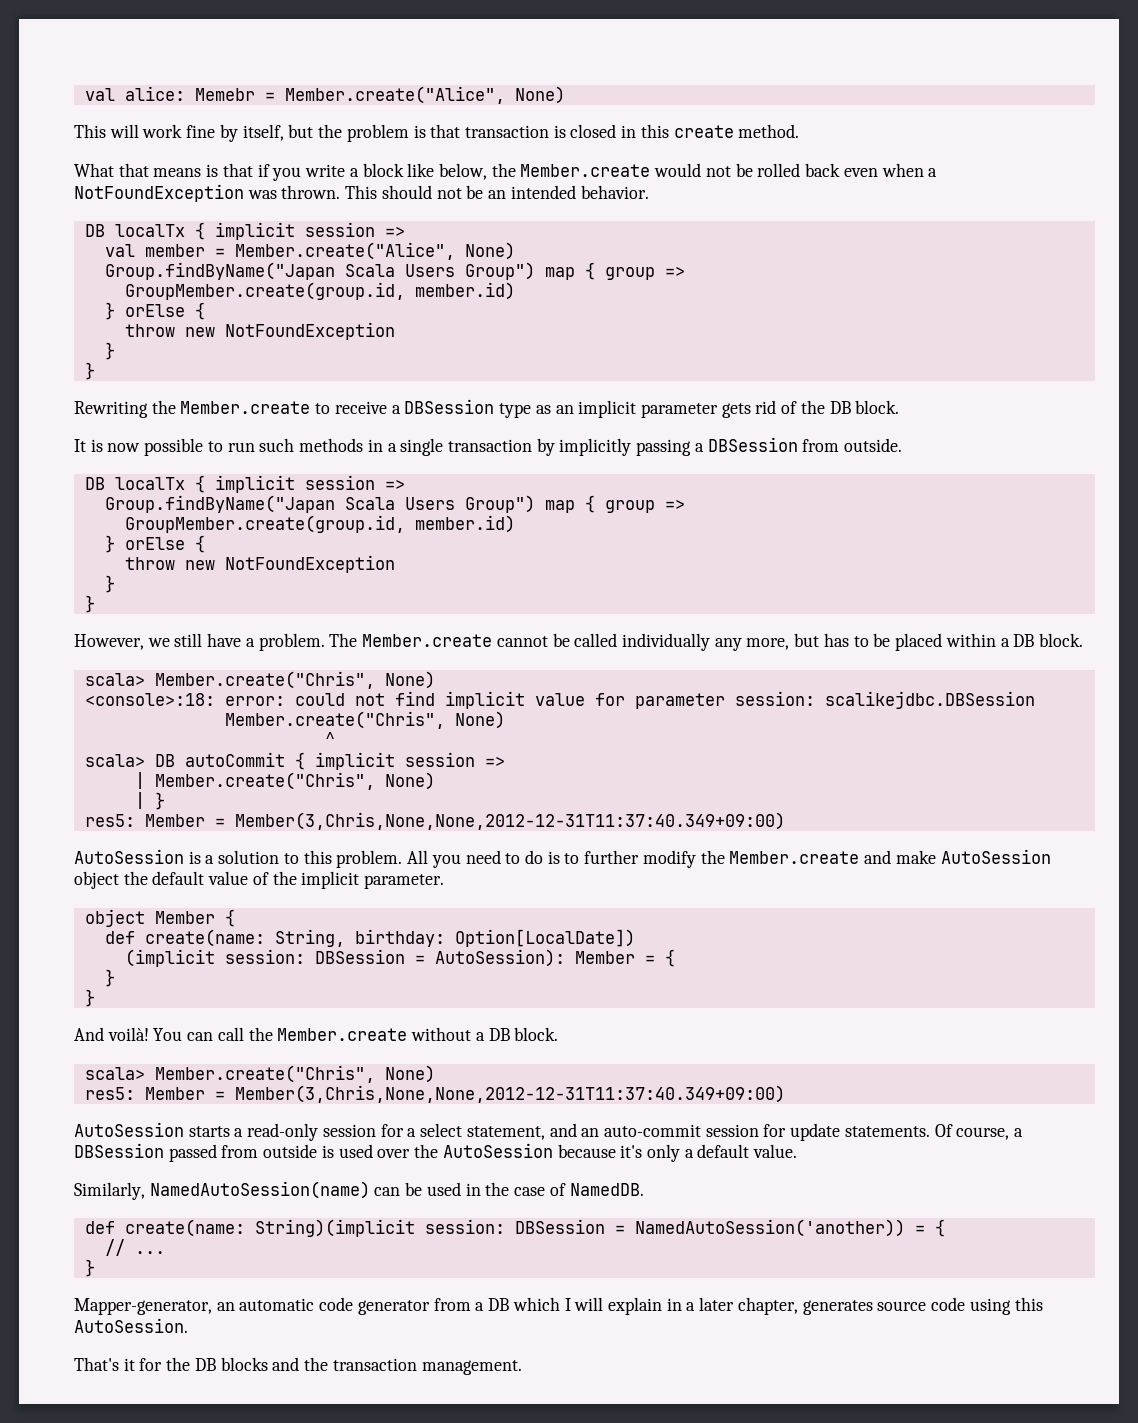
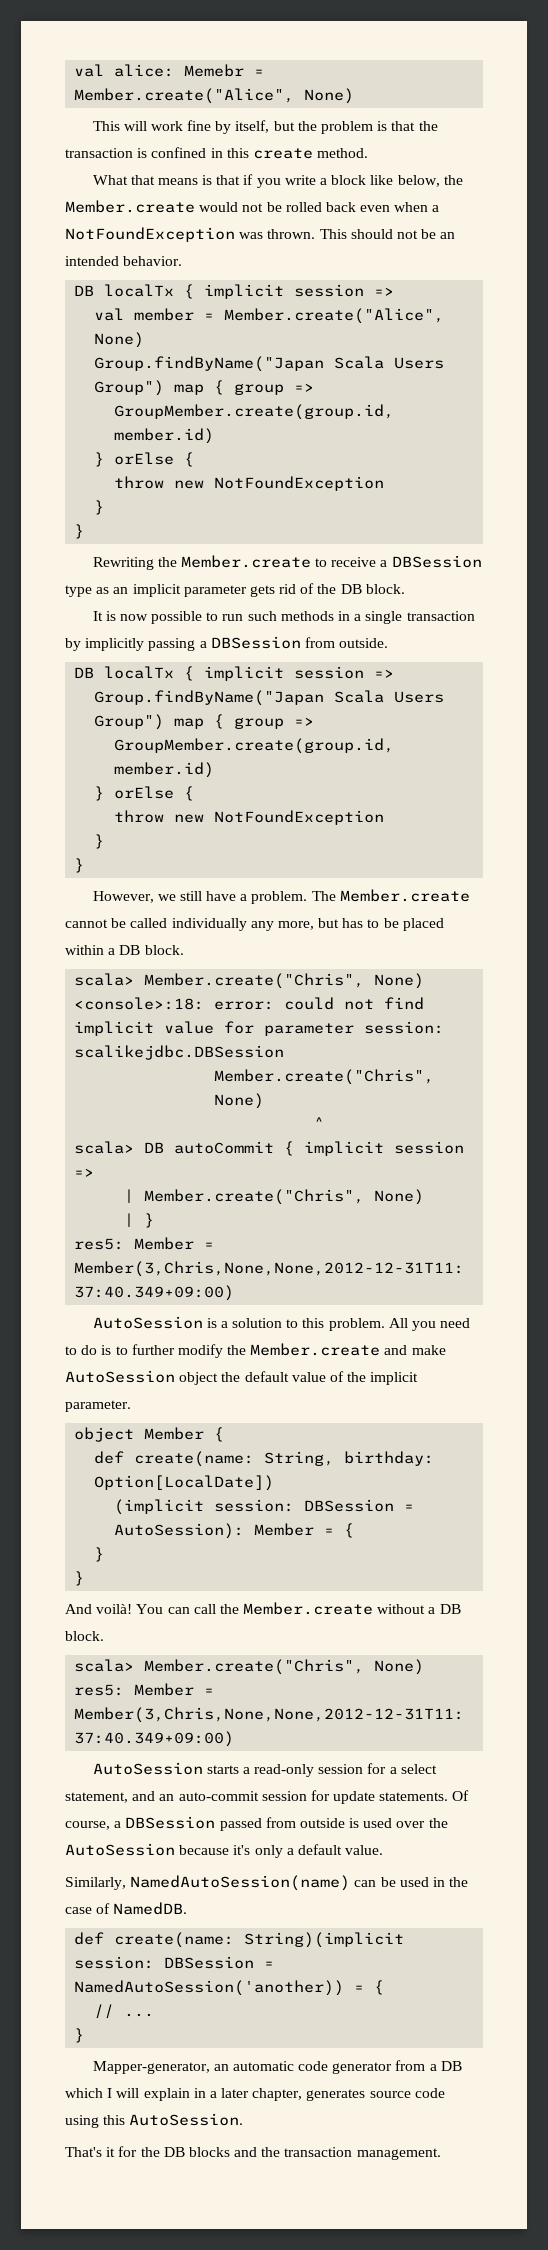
(461, 131) none -> [418,121,438,131] the
[570,124,617,138] closed -> [151,147,207,158] confined

